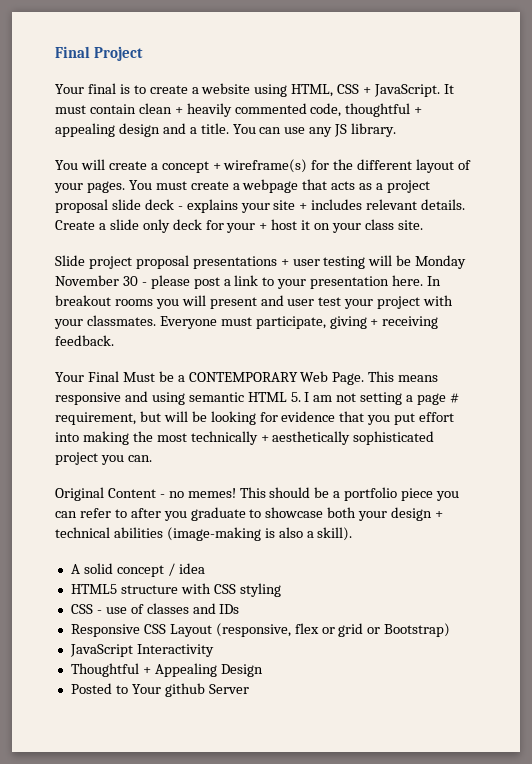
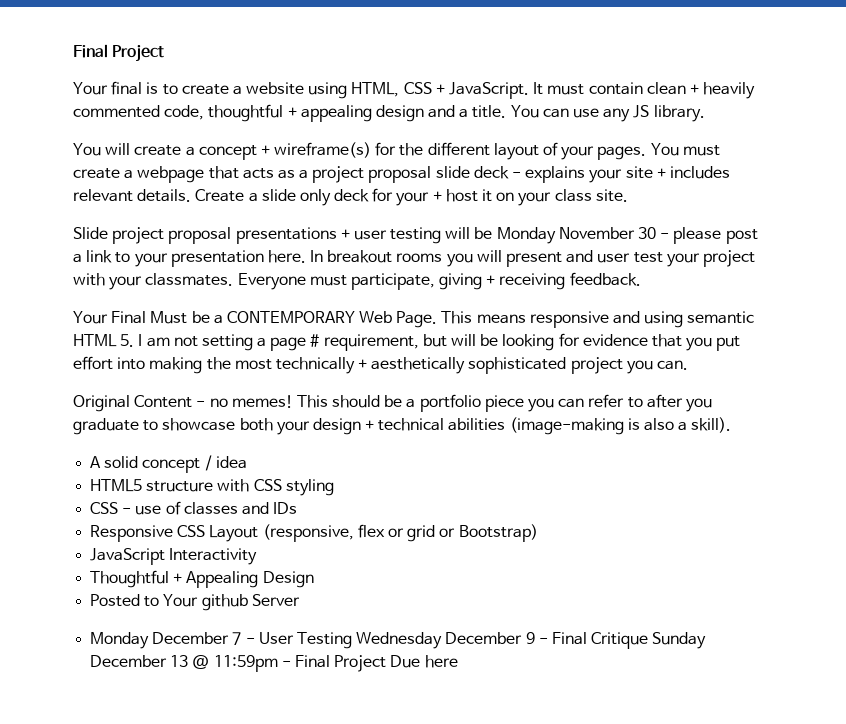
(249, 689) none -> [90,632,707,649] [90,655,458,672] // Monday December 7 - User Testing Wednesday December 9 - Final Critique Sunday December 13 @ 11:59pm - Final Project Due here

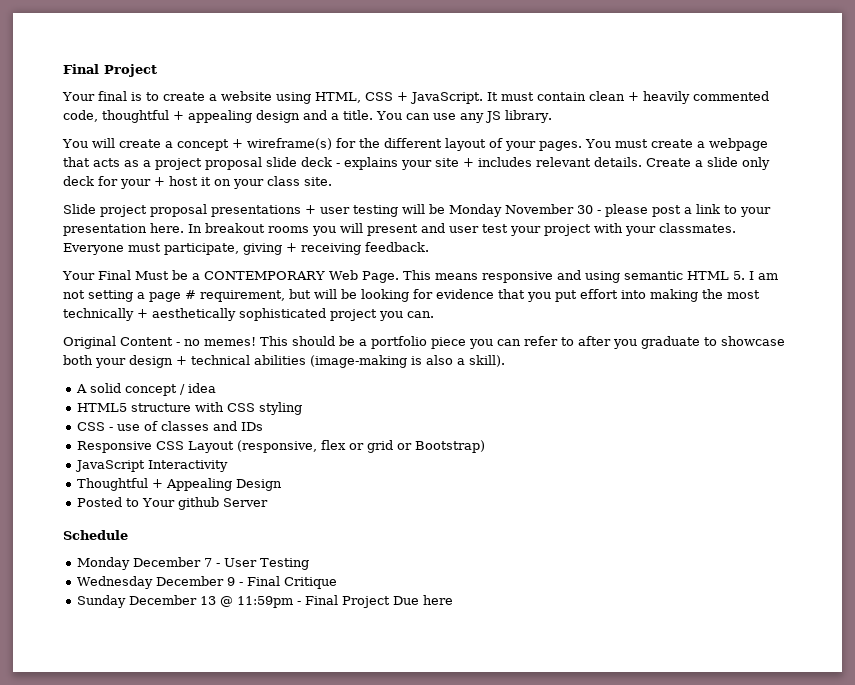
(300, 600) none -> [63,530,128,540] // Schedule
(352, 640) none -> (309, 564) //
(649, 640) none -> (337, 583) //

